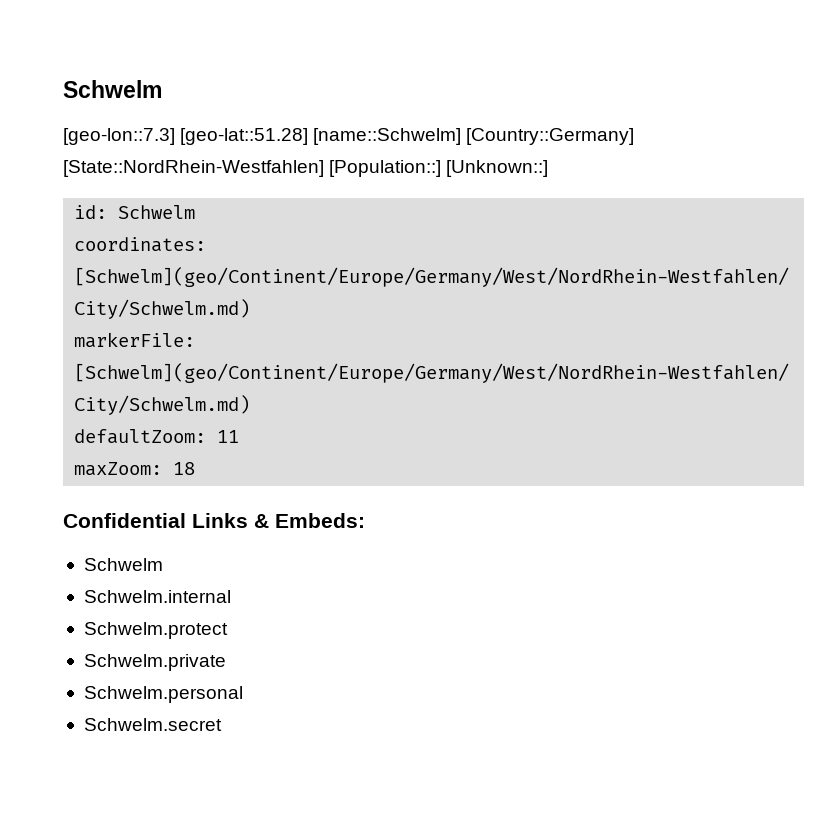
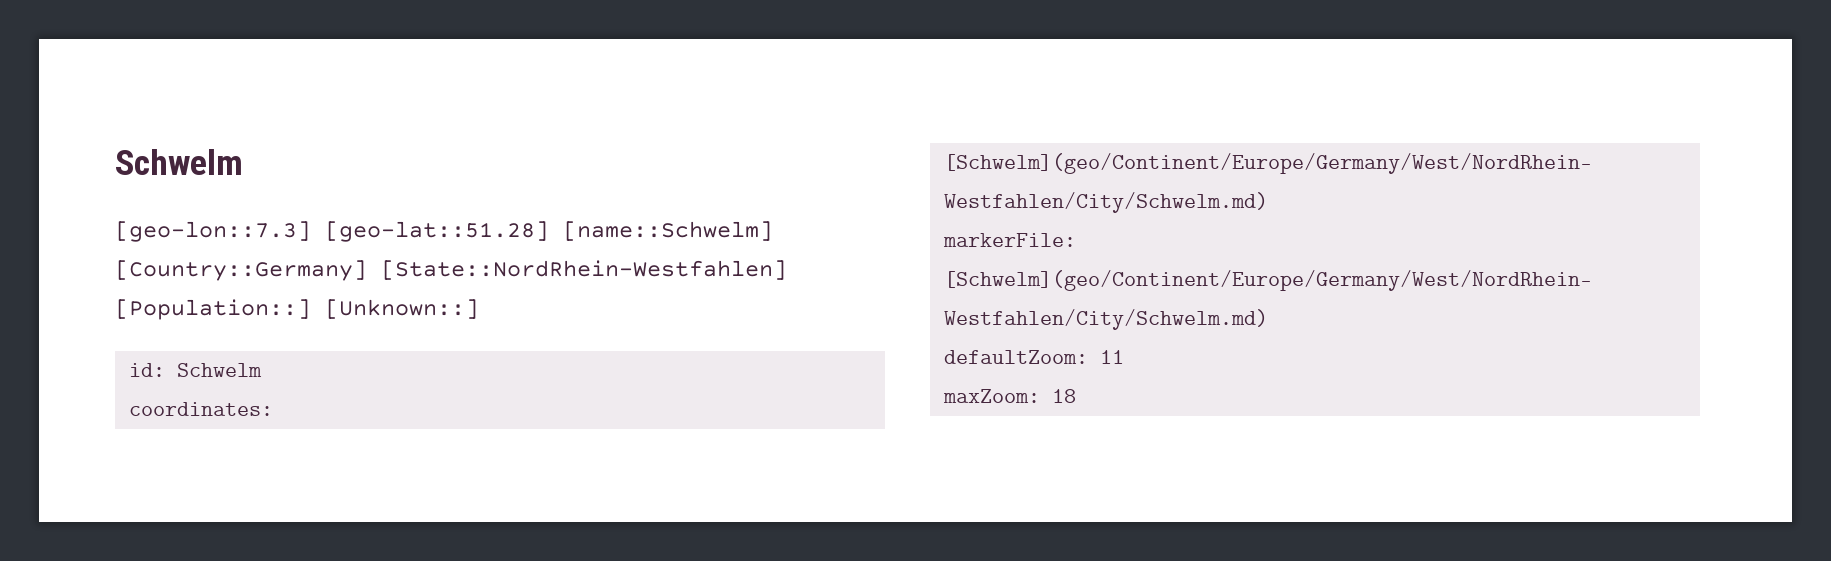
[63,513,365,528] [83,558,163,571] [83,590,231,603] [83,622,228,639] [83,654,226,671] [83,686,243,703] [83,718,222,731] // Confidential Links & Embeds: // Schwelm // Schwelm.internal // Schwelm.protect // Schwelm.private // Schwelm.personal // Schwelm.secret -> (1077, 396) none

